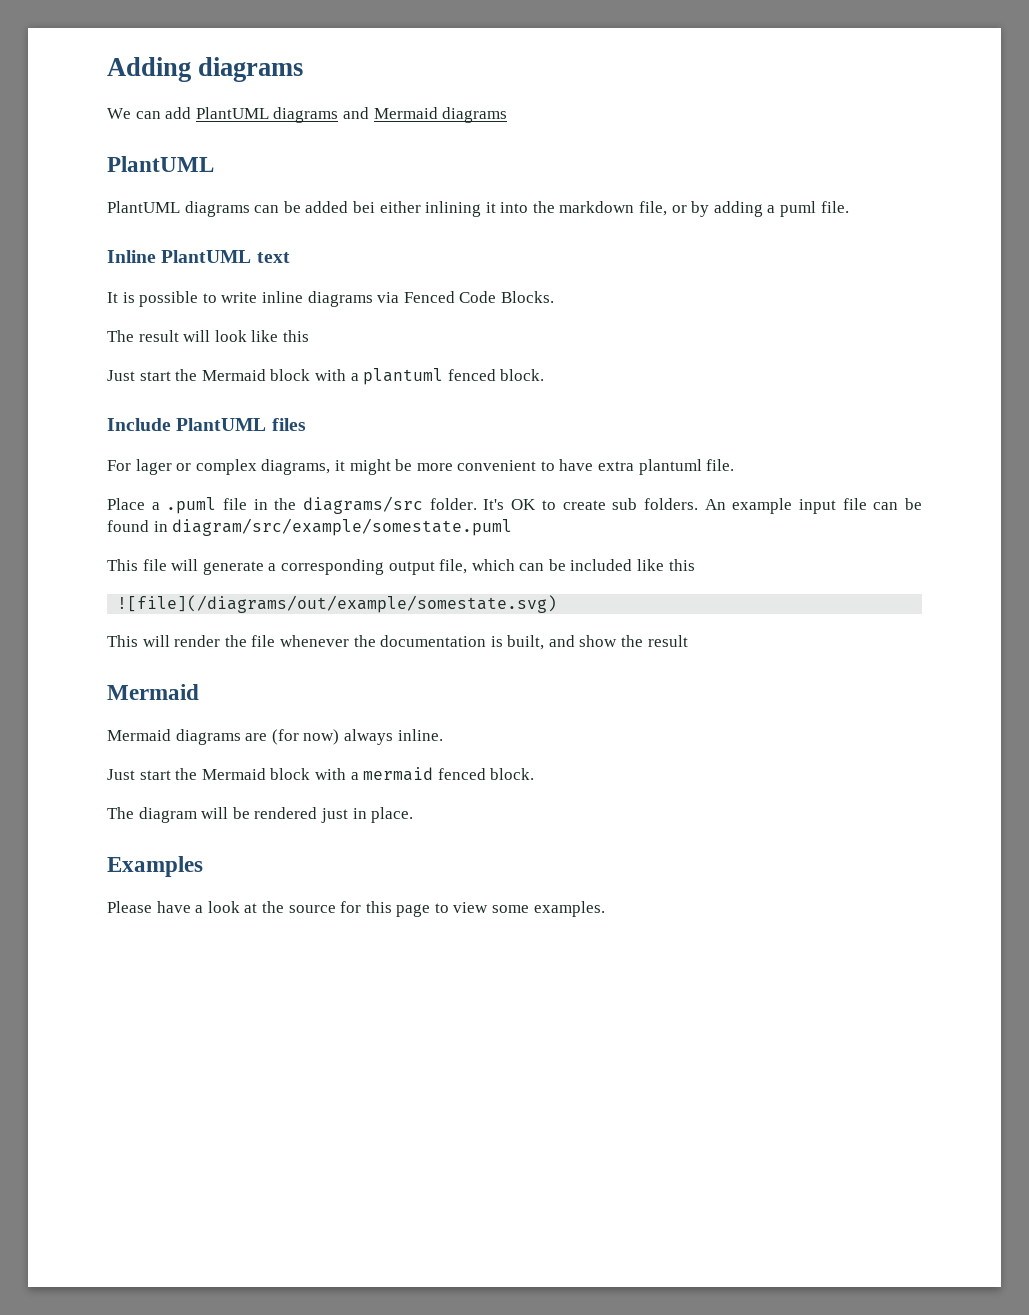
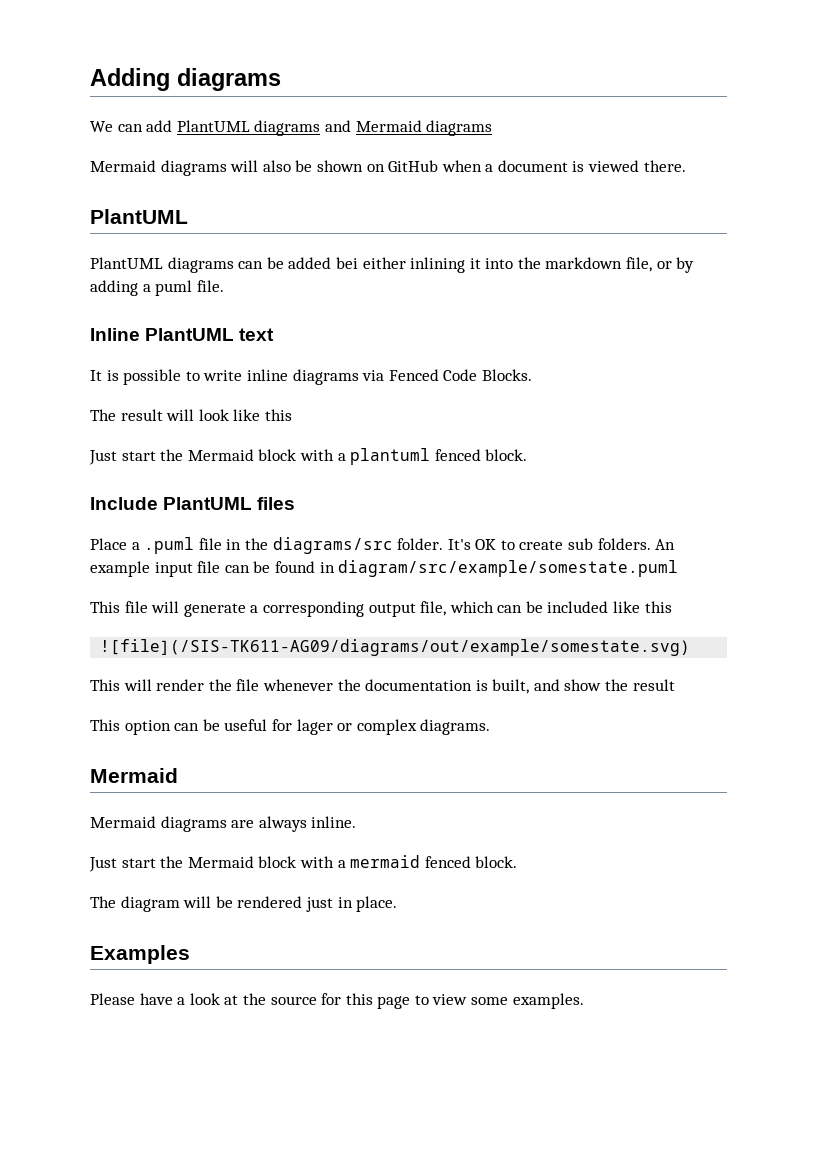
(508, 115) none -> [90,160,686,176] // Mermaid diagrams will also be shown on GitHub when a document is viewed there.
[107,459,735,475] // For lager or complex diagrams, it might be more convenient to have extra plantuml file. -> (296, 503) none
[117,595,558,613] ![file](/diagrams/out/example/somestate.svg) -> [100,639,691,656] ![file](/SIS-TK611-AG09/diagrams/out/example/somestate.svg)
(688, 641) none -> [90,719,491,735] // This option can be useful for lager or complex diagrams.
[271,729,340,745] (for now) -> (255, 824) none

